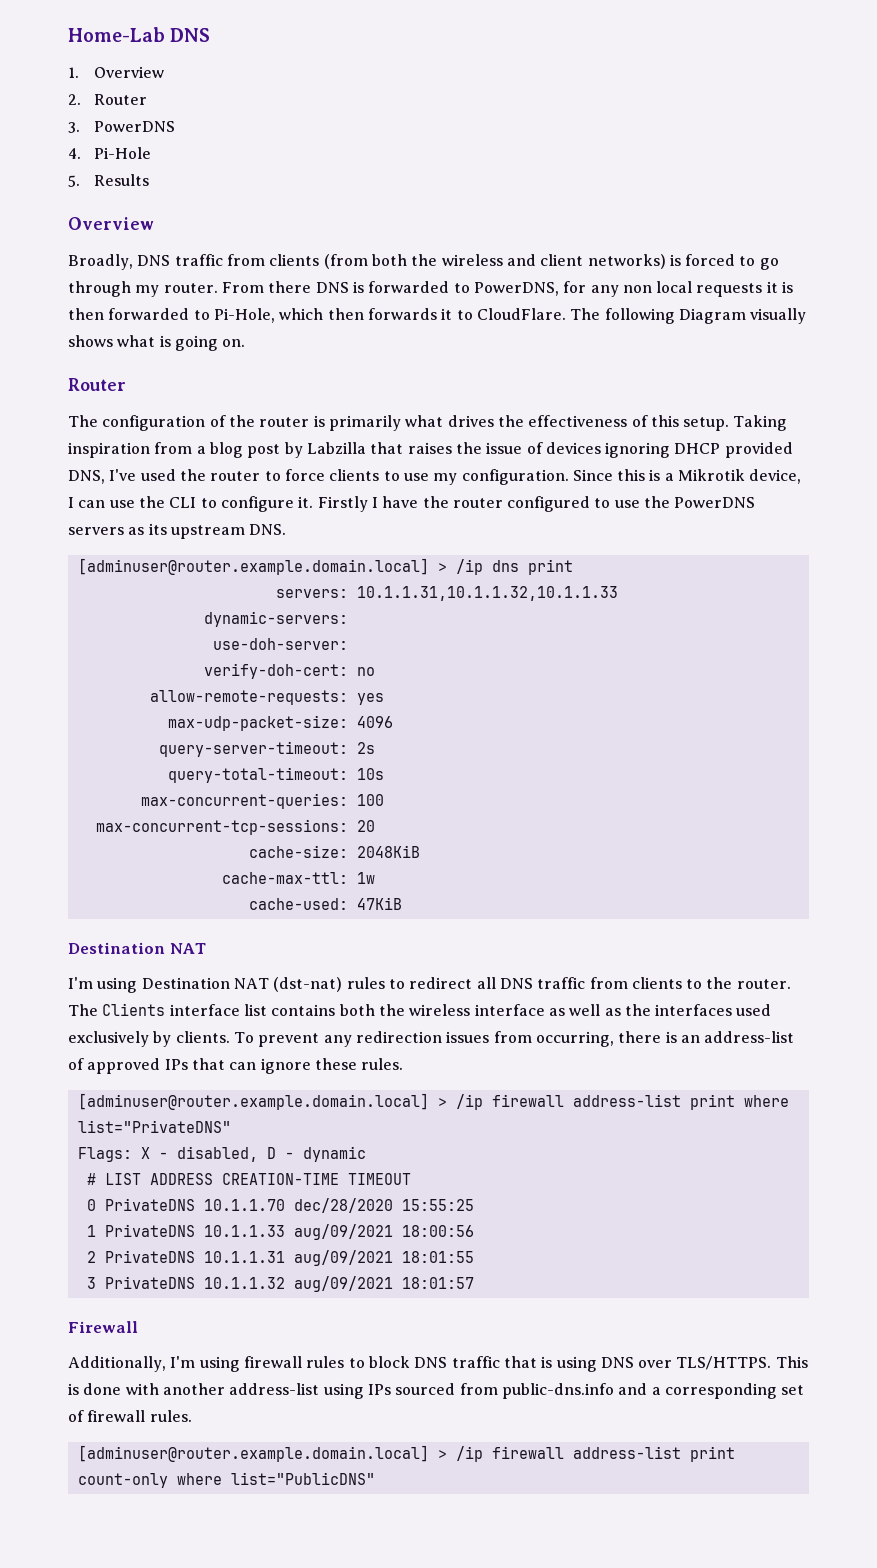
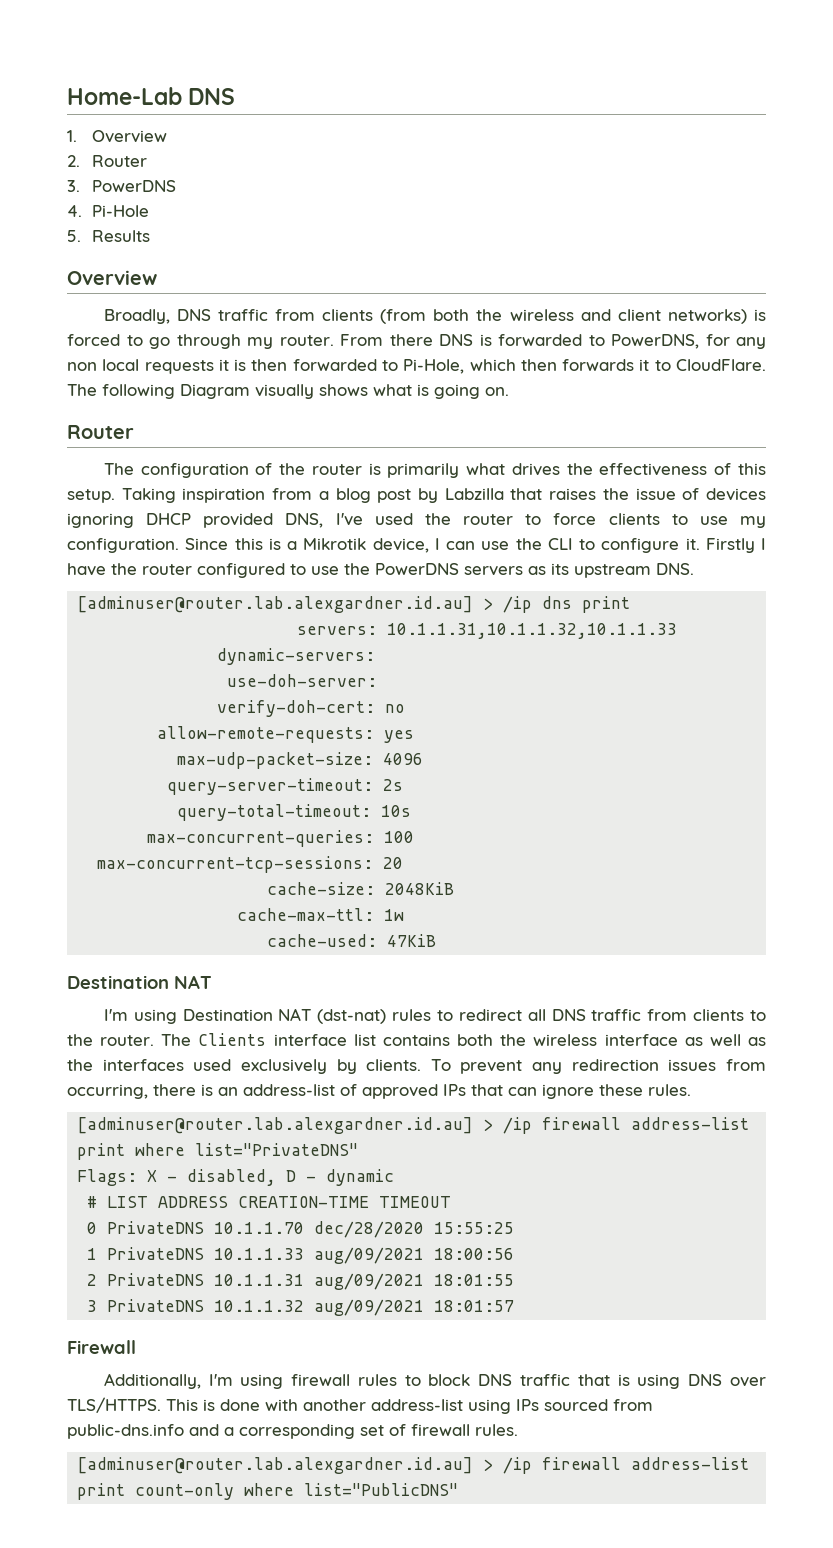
[77,558,429,575] [adminuser@router.example.domain.local] -> [77,596,474,613] [adminuser@router.lab.alexgardner.id.au]
[77,1093,429,1110] [adminuser@router.example.domain.local] -> [77,1117,474,1134] [adminuser@router.lab.alexgardner.id.au]
[77,1445,429,1462] [adminuser@router.example.domain.local] -> [77,1457,474,1474] [adminuser@router.lab.alexgardner.id.au]

